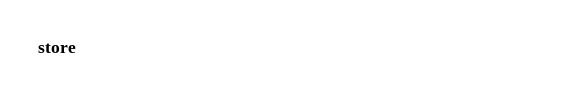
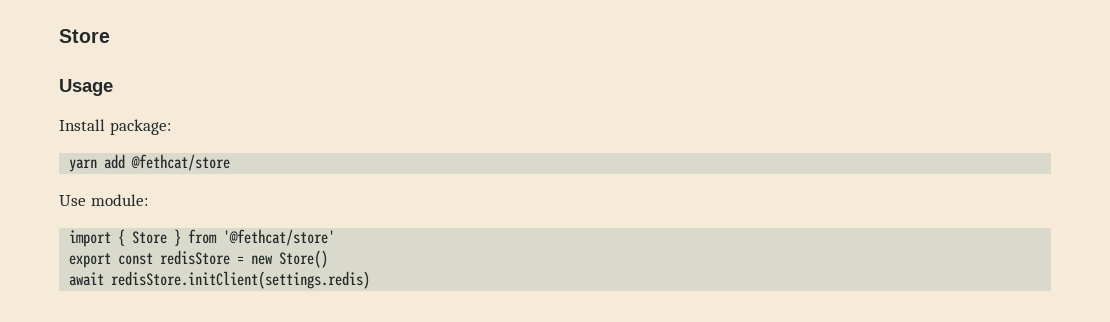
[38,43,76,53] store -> [59,29,110,43] [59,79,113,96] [59,119,171,135] [69,154,231,172] [59,194,148,206] [69,229,336,247] [69,250,329,268] [69,271,371,289] Store // Usage // Install package: // yarn add @fethcat/store // Use module: // import { Store } from '@fethcat/store' // export const redisStore = new Store() // await redisStore.initClient(settings.redis)

